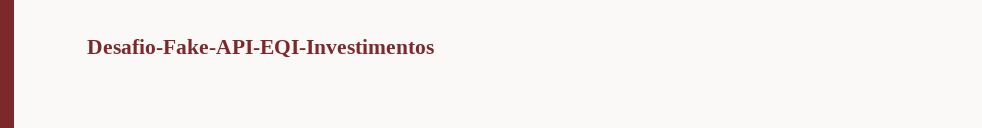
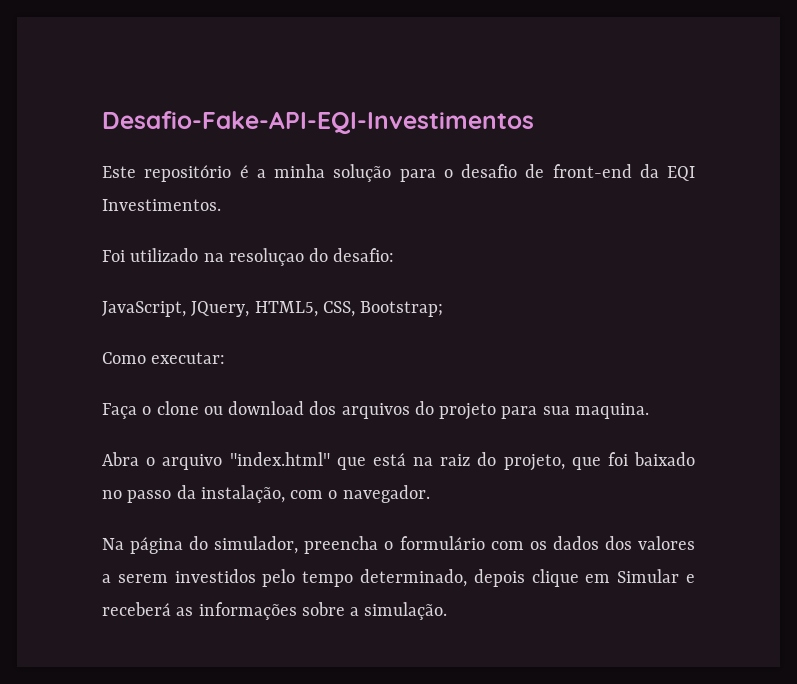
(434, 48) none -> [102,164,695,182] [102,199,221,211] [102,248,395,266] [102,301,444,317] [102,352,226,364] [102,401,649,420] [102,452,696,471] [102,485,430,503] [102,536,696,554] [102,569,695,587] [102,602,448,620] // Este repositório é a minha solução para o desafio de front-end da EQI Investimentos. // Foi utilizado na resoluçao do desafio: // JavaScript, JQuery, HTML5, CSS, Bootstrap; // Como executar: // Faça o clone ou download dos arquivos do projeto para sua maquina. // Abra o arquivo "index.html" que está na raiz do projeto, que foi baixado no passo da instalação, com o navegador. // Na página do simulador, preencha o formulário com os dados dos valores a serem investidos pelo tempo determinado, depois clique em Simular e receberá as informações sobre a simulação.

